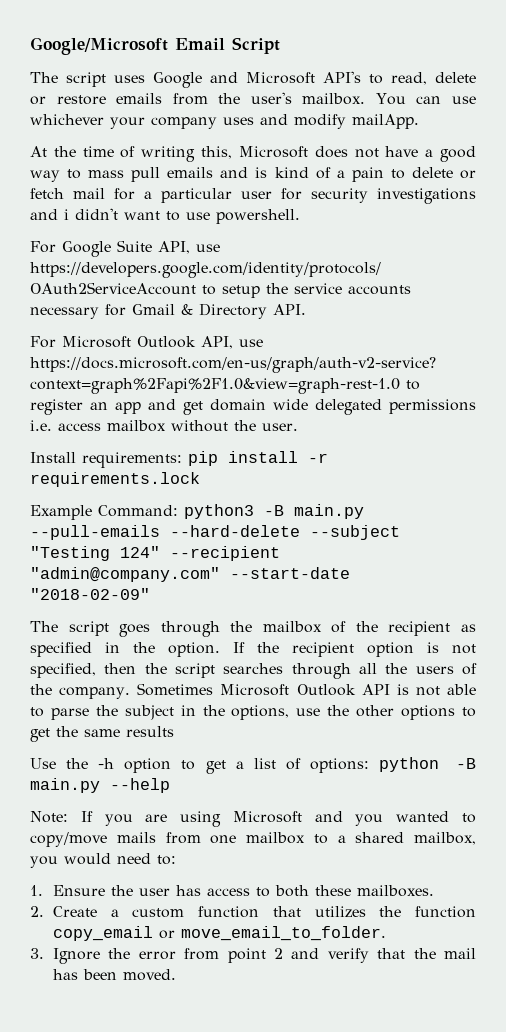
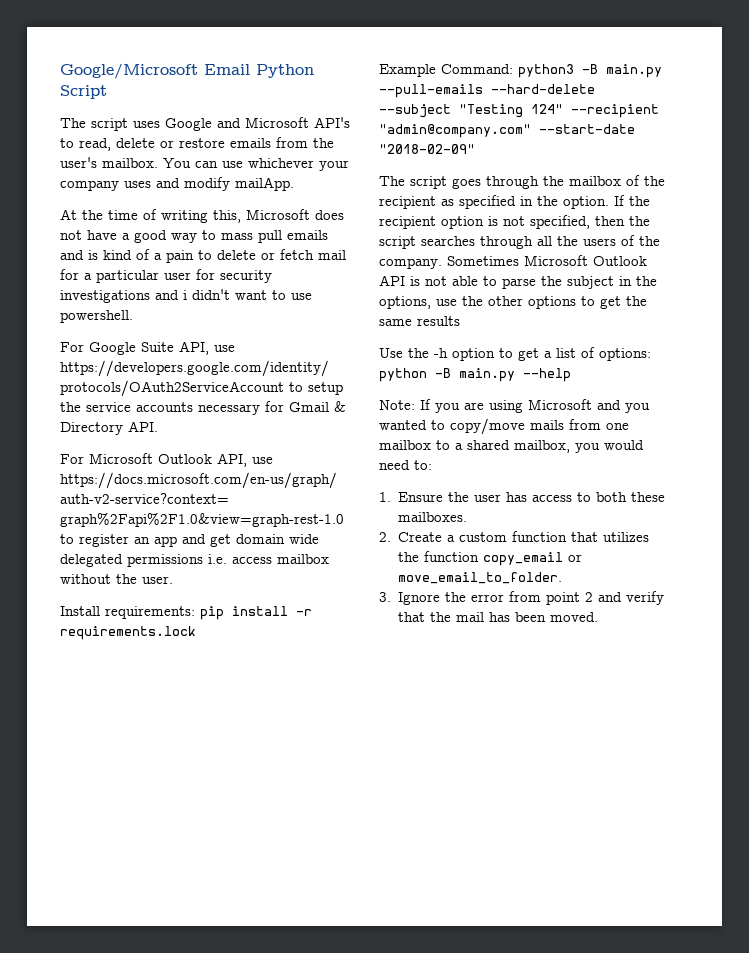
(225, 44) none -> [256,64,314,78] Python

